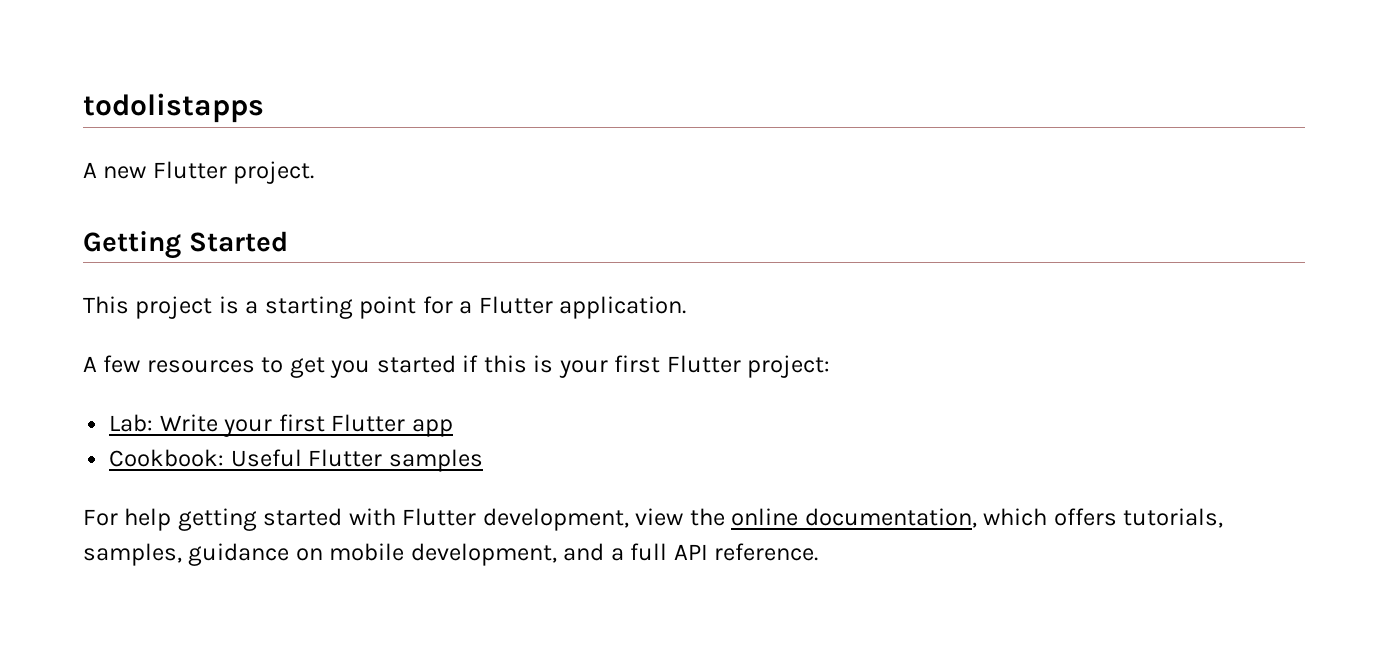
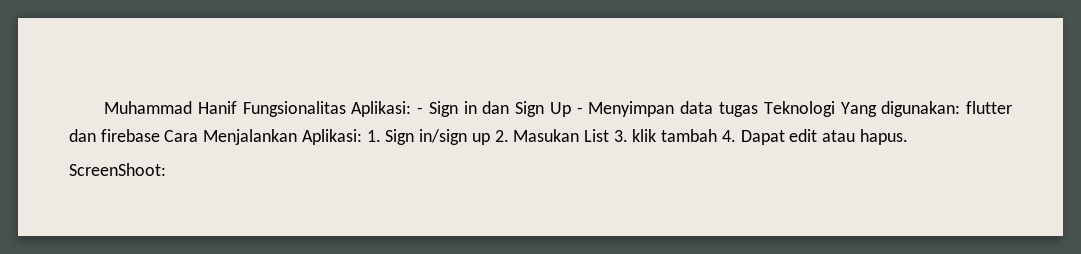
[83,93,264,123] [83,161,315,184] [83,231,288,259] [83,296,687,319] [83,355,831,378] [109,414,453,437] [109,449,483,472] [83,508,1224,531] [83,543,819,566] todolistapps // A new Flutter project. // Getting Started // This project is a starting point for a Flutter application. // A few resources to get you started if this is your first Flutter project: // Lab: Write your first Flutter app // Cookbook: Useful Flutter samples // For help getting started with Flutter development, view the online documentation, which offers tutorials, samples, guidance on mobile development, and a full API reference. -> [104,101,1012,117] [69,129,908,145] [69,163,166,176] Muhammad Hanif Fungsionalitas Aplikasi: - Sign in dan Sign Up - Menyimpan data tugas Teknologi Yang digunakan: flutter dan firebase Cara Menjalankan Aplikasi: 1. Sign in/sign up 2. Masukan List 3. klik tambah 4. Dapat edit atau hapus. // ScreenShoot:

